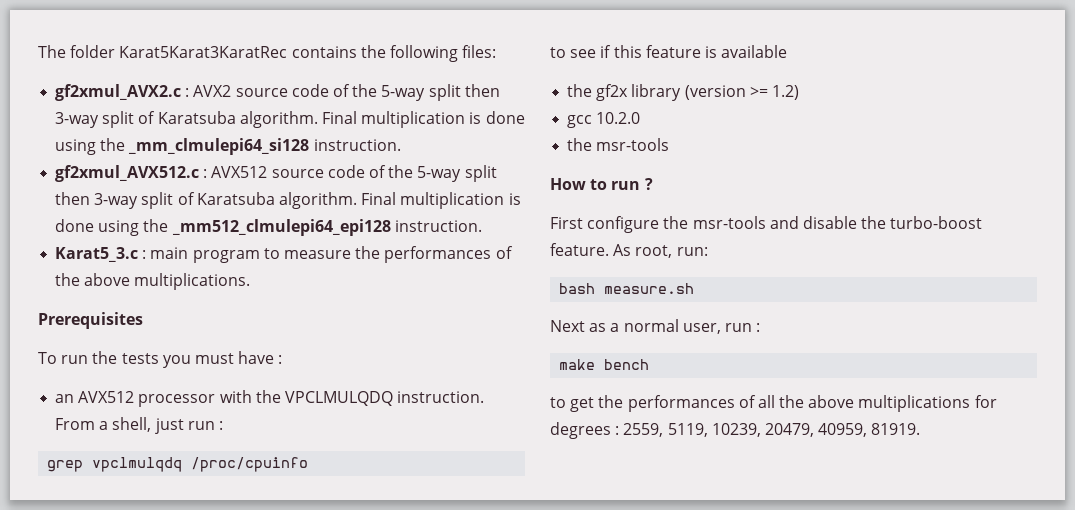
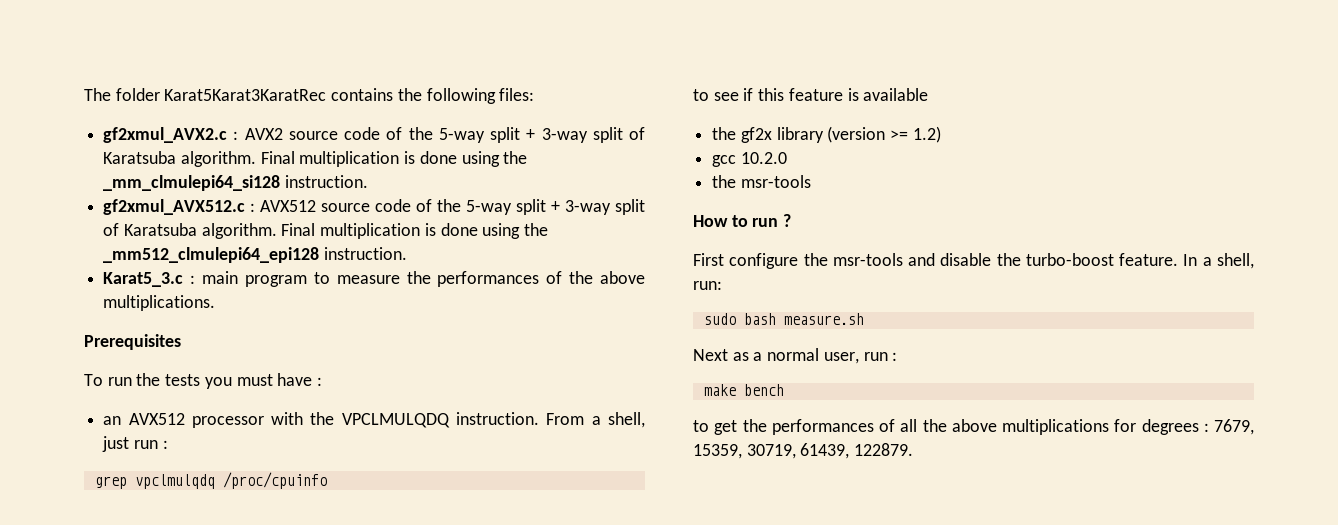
[464,84,500,97] then -> [526,129,536,140] +
[55,192,91,205] then -> [551,201,561,212] +
[613,244,673,258] As root, -> [1183,253,1254,269] In a shell,
(708, 251) none -> [703,313,736,325] sudo
[623,423,921,437] 2559, 5119, 10239, 20479, 40959, 81919. -> [1214,419,1254,435] [693,443,914,459] 7679, 15359, 30719, 61439, 122879.

